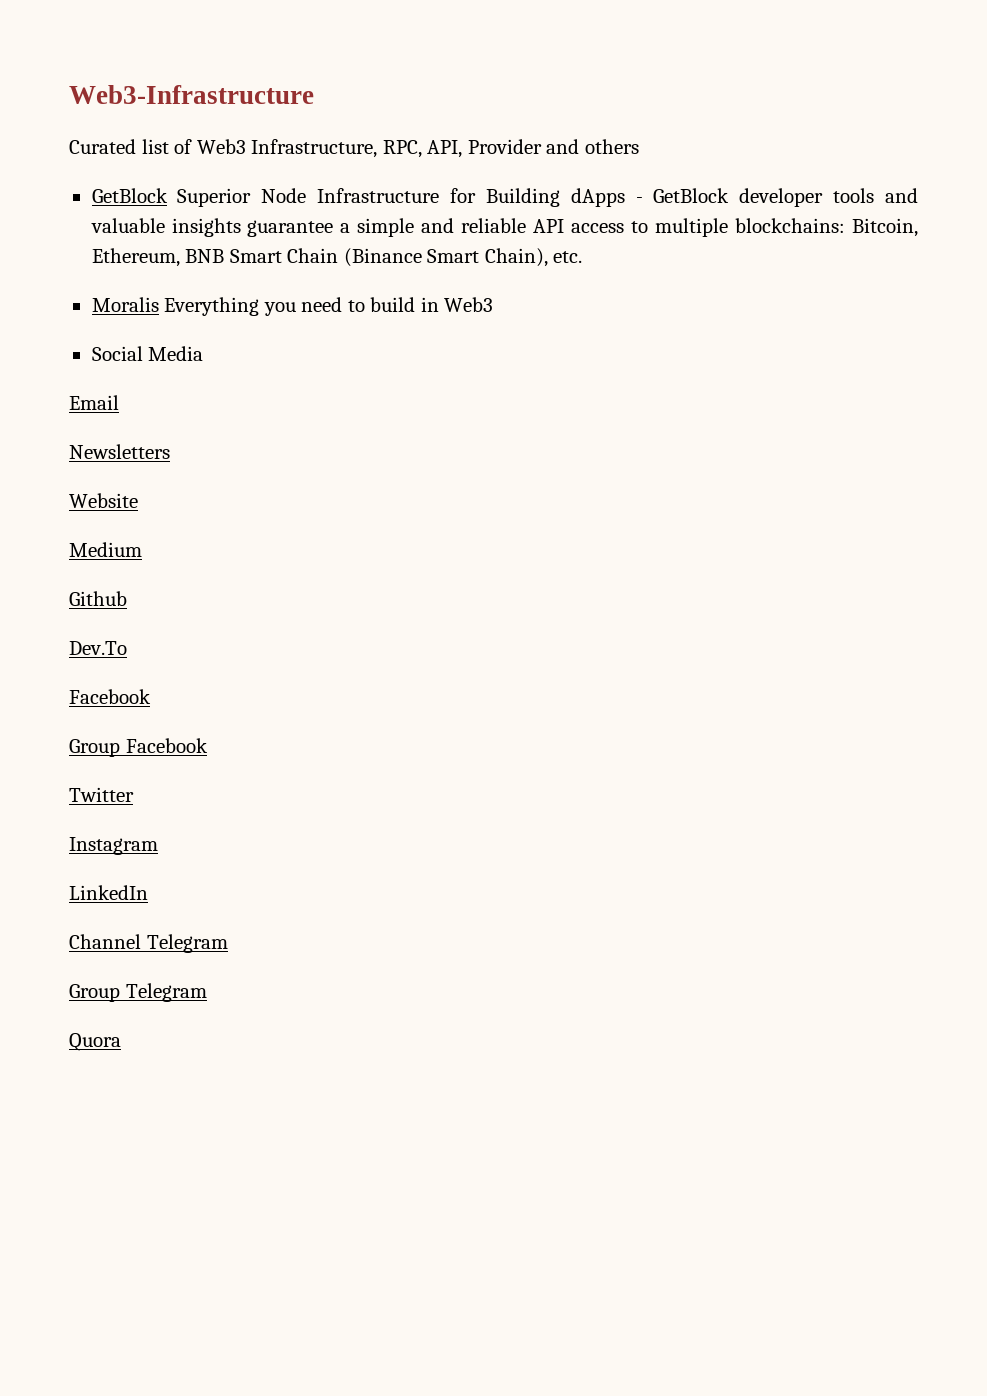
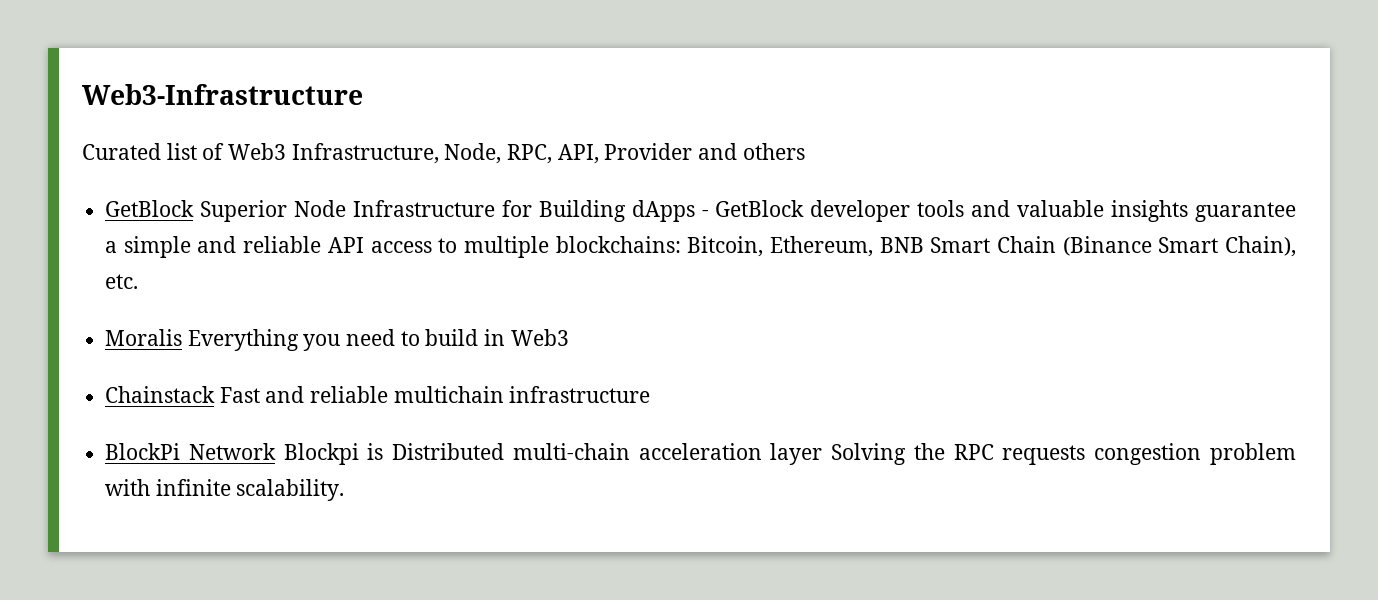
(378, 148) none -> [444,143,502,164] Node,
[91,346,204,361] [69,395,119,410] [69,444,170,459] [69,493,138,508] [69,542,142,557] [69,591,127,606] [69,641,127,655] [69,689,151,704] [69,738,208,757] [69,787,134,802] [69,837,158,855] [69,885,148,900] [69,934,228,953] [69,983,207,1002] [69,1033,121,1051] Social Media // Email // Newsletters // Website // Medium // Github // Dev.To // Facebook // Group Facebook // Twitter // Instagram // LinkedIn // Channel Telegram // Group Telegram // Quora -> [105,386,651,403] [105,443,1297,465] [105,479,345,501] Chainstack Fast and reliable multichain infrastructure // BlockPi Network Blockpi is Distributed multi-chain acceleration layer Solving the RPC requests congestion problem with infinite scalability.

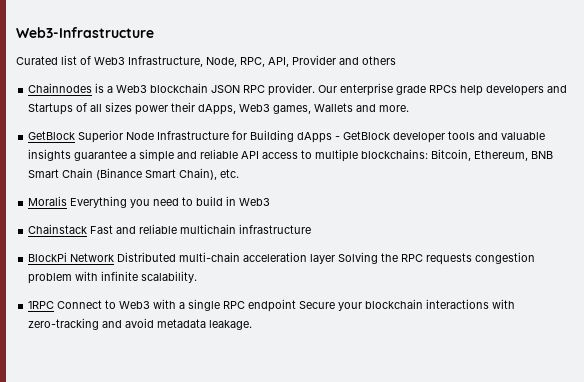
(805, 151) none -> [28,83,568,96] [28,102,410,115] // Chainnodes is a Web3 blockchain JSON RPC provider. Our enterprise grade RPCs help developers and Startups of all sizes power their dApps, Web3 games, Wallets and more.
[283,443,384,465] Blockpi is -> (115, 257) none
(345, 490) none -> [28,299,516,312] [28,318,253,330] // 1RPC Connect to Web3 with a single RPC endpoint Secure your blockchain interactions with zero-tracking and avoid metadata leakage.

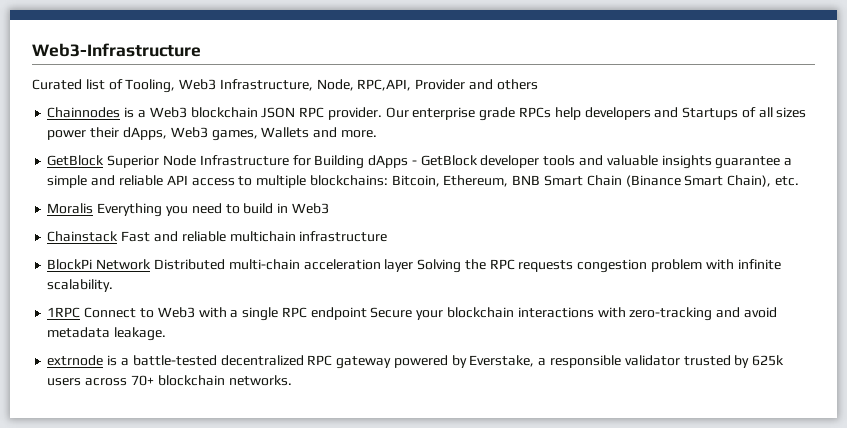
(91, 60) none -> [125,79,176,93] Tooling,
[240,57,289,67] RPC, API, -> [357,79,412,91] RPC,API,
(253, 325) none -> [47,355,785,369] [47,375,292,386] // extrnode is a battle-tested decentralized RPC gateway powered by Everstake, a responsible validator trusted by 625k users across 70+ blockchain networks.

